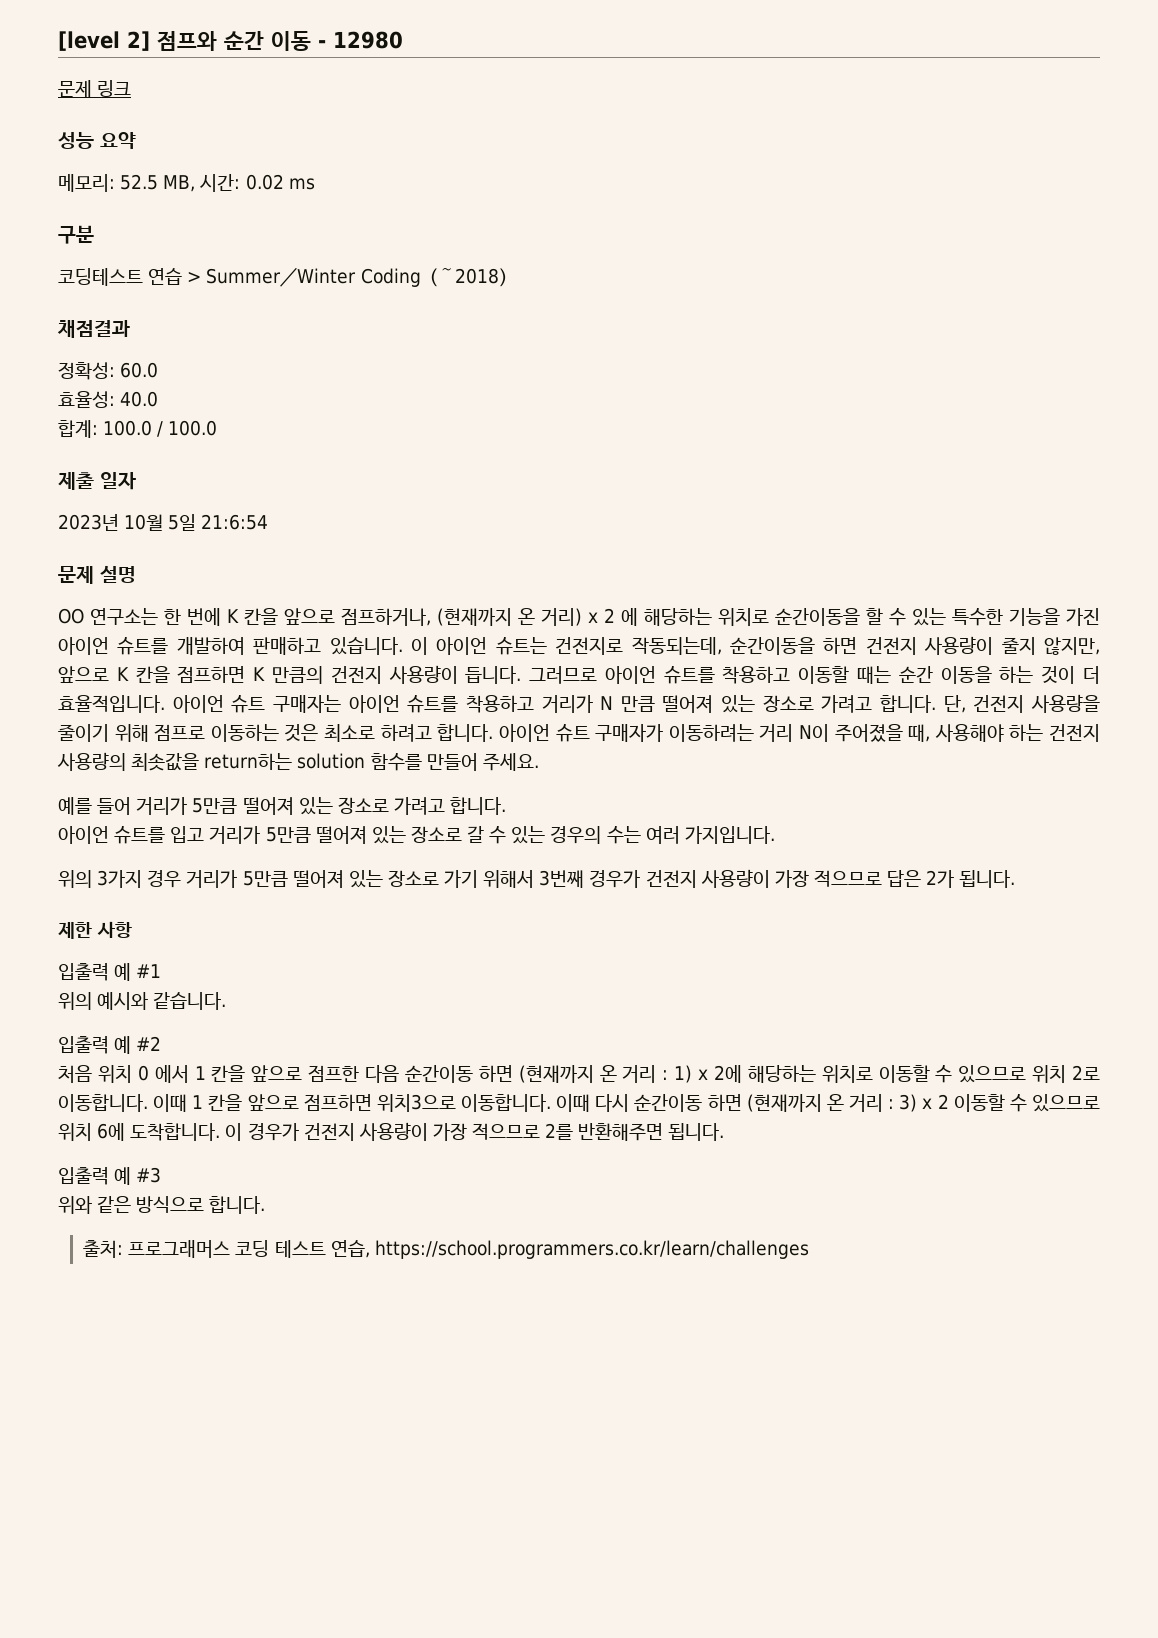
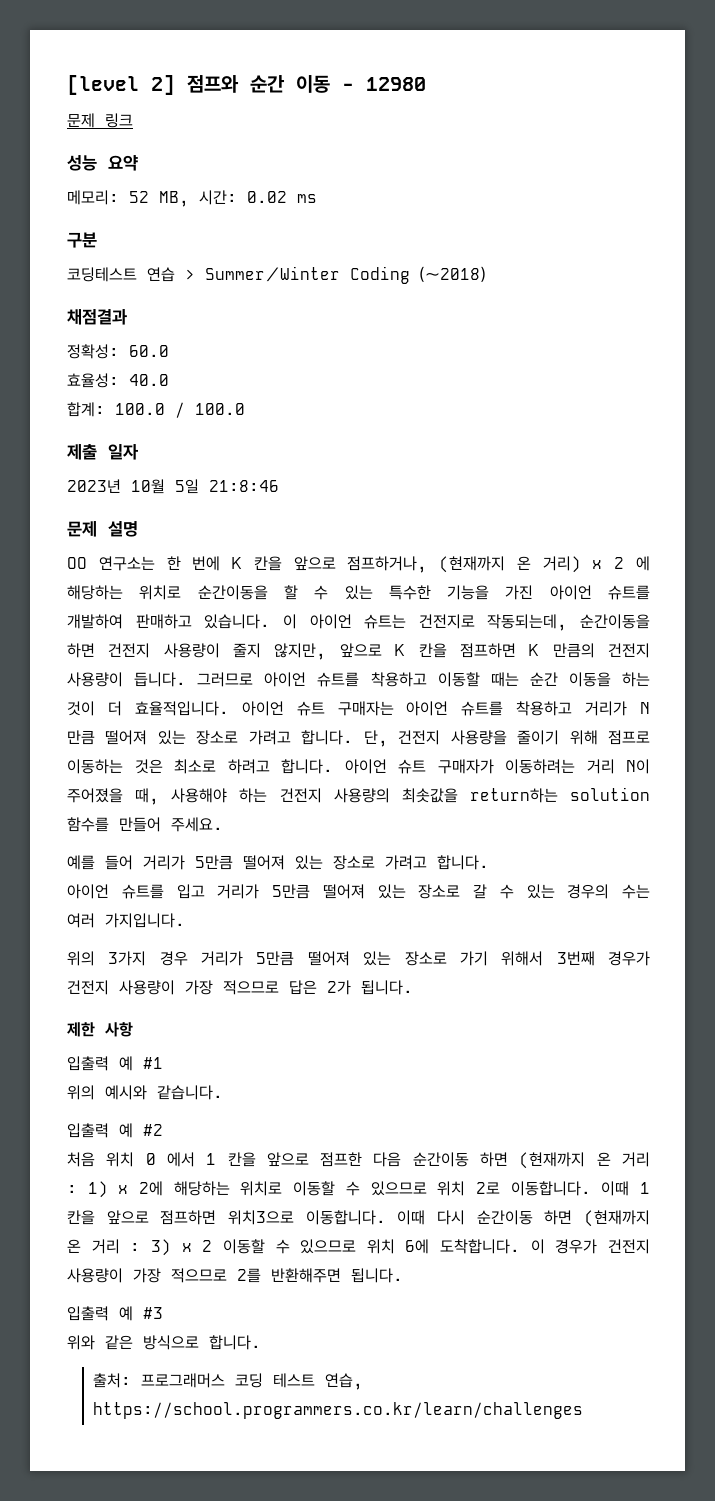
[120,174,159,190] 52.5 -> [129,191,149,203] 52
[201,514,269,530] 21:6:54 -> [209,480,279,492] 21:8:46

